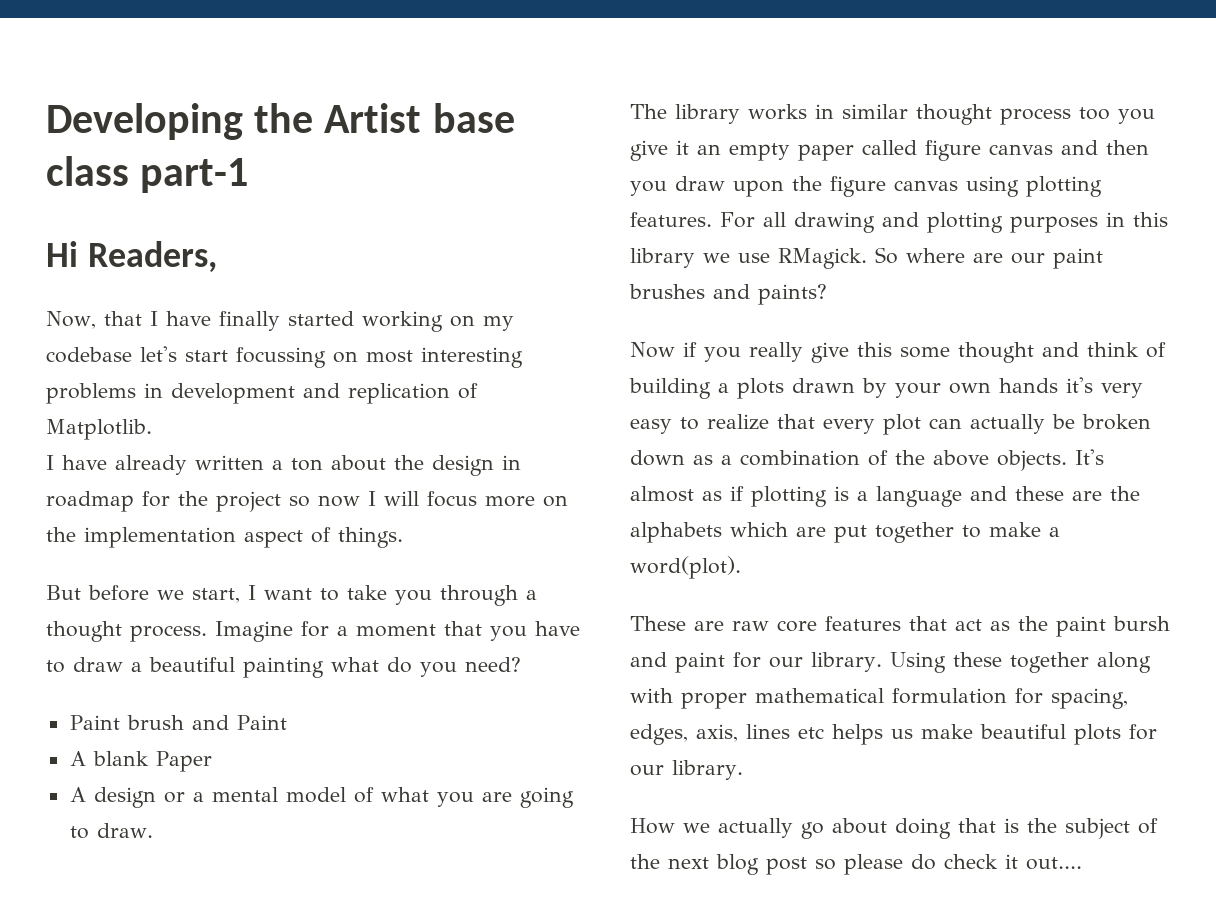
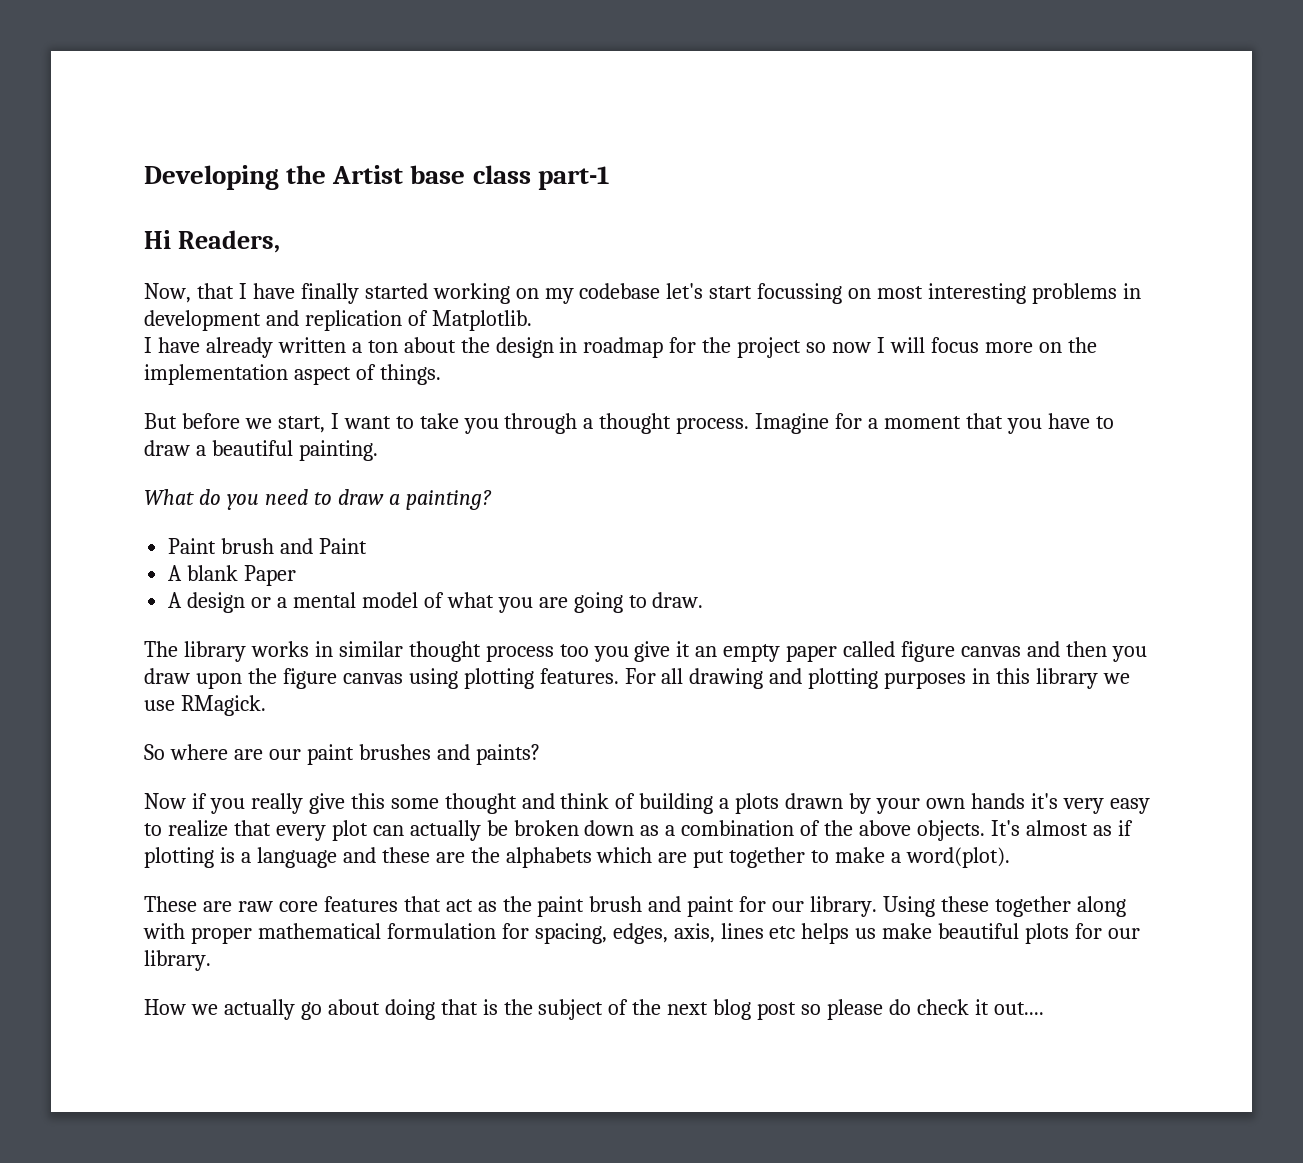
[243,657,521,678] painting what do you need? -> [298,440,378,461] [144,489,492,510] painting. // What do you need to draw a painting?
(867, 258) none -> (266, 705) //
[1113,616,1170,631] bursh -> [589,896,643,912] brush

